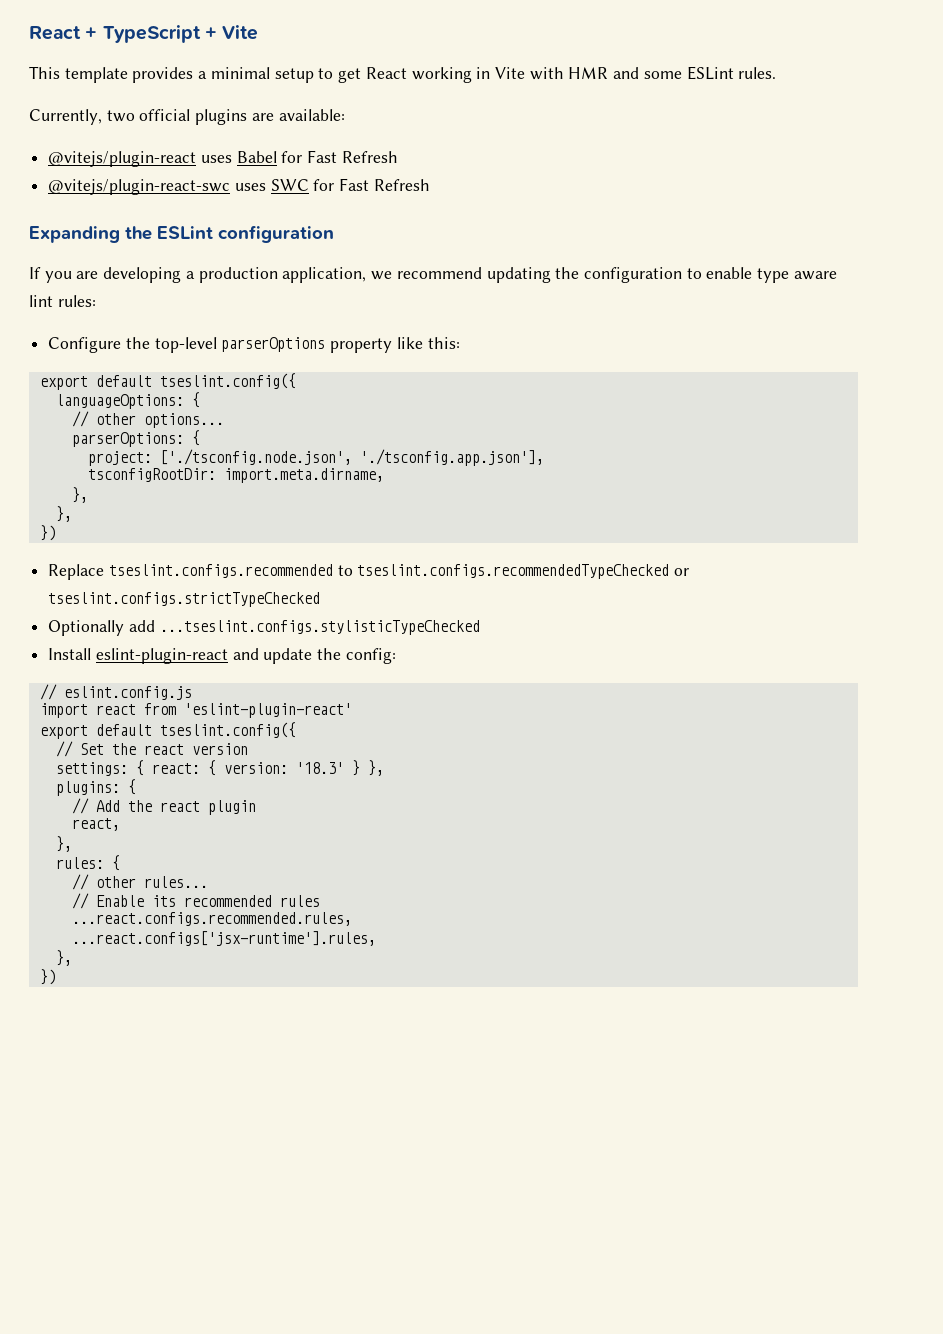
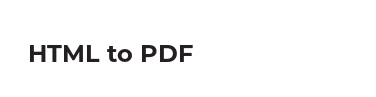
[29,25,259,43] [29,66,777,83] [29,109,345,125] [48,150,398,167] [48,178,430,195] [29,225,334,243] [29,267,837,283] [29,295,96,307] [48,337,460,353] [39,373,296,390] [55,392,200,409] [71,411,224,428] [71,430,200,447] [87,449,544,466] [87,468,384,483] [71,487,88,503] [55,506,72,522] [39,525,56,541] [48,564,690,580] [48,592,321,607] [48,620,480,636] [48,648,396,664] [39,684,192,700] [39,703,352,718] [39,722,296,739] [55,741,248,757] [55,760,384,776] [55,779,136,796] [71,798,256,815] [71,818,120,831] [55,836,72,852] [55,855,120,871] [71,874,208,890] [71,893,320,909] [71,912,352,926] [71,931,376,946] [55,950,72,966] [39,969,56,985] React + TypeScript + Vite // This template provides a minimal setup to get React working in Vite with HMR and some ESLint rules. // Currently, two official plugins are available: // @vitejs/plugin-react uses Babel for Fast Refresh // @vitejs/plugin-react-swc uses SWC for Fast Refresh // Expanding the ESLint configuration // If you are developing a production application, we recommend updating the configuration to enable type aware lint rules: // Configure the top-level parserOptions property like this: // export default tseslint.config({ // languageOptions: { // // other options... // parserOptions: { // project: ['./tsconfig.node.json', './tsconfig.app.json'], // tsconfigRootDir: import.meta.dirname, // }, // }, // }) // Replace tseslint.configs.recommended to tseslint.configs.recommendedTypeChecked or tseslint.configs.strictTypeChecked // Optionally add ...tseslint.configs.stylisticTypeChecked // Install eslint-plugin-react and update the config: // // eslint.config.js // import react from 'eslint-plugin-react' // export default tseslint.config({ // // Set the react version // settings: { react: { version: '18.3' } }, // plugins: { // // Add the react plugin // react, // }, // rules: { // // other rules... // // Enable its recommended rules // ...react.configs.recommended.rules, // ...react.configs['jsx-runtime'].rules, // }, // }) -> [28,45,193,62] HTML to PDF

